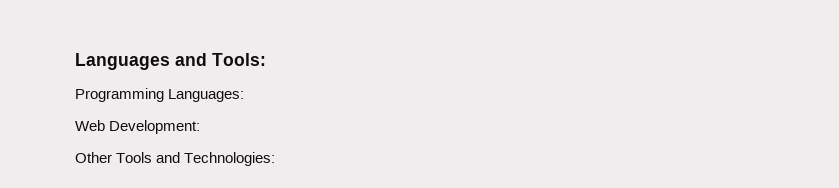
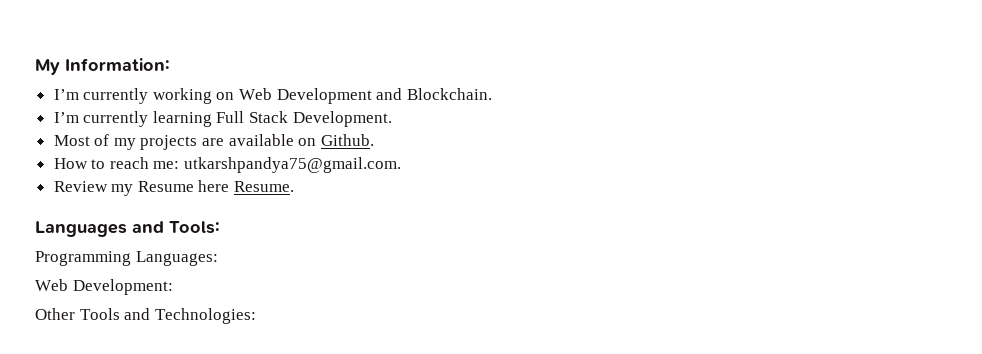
(75, 61) none -> [35,58,170,75] [53,88,492,104] [53,111,392,127] [53,134,374,150] [53,157,402,173] [53,180,295,196] My Information: // I’m currently working on Web Development and Blockchain. // I’m currently learning Full Stack Development. // Most of my projects are available on Github. // How to reach me: utkarshpandya75@gmail.com. // Review my Resume here Resume. //

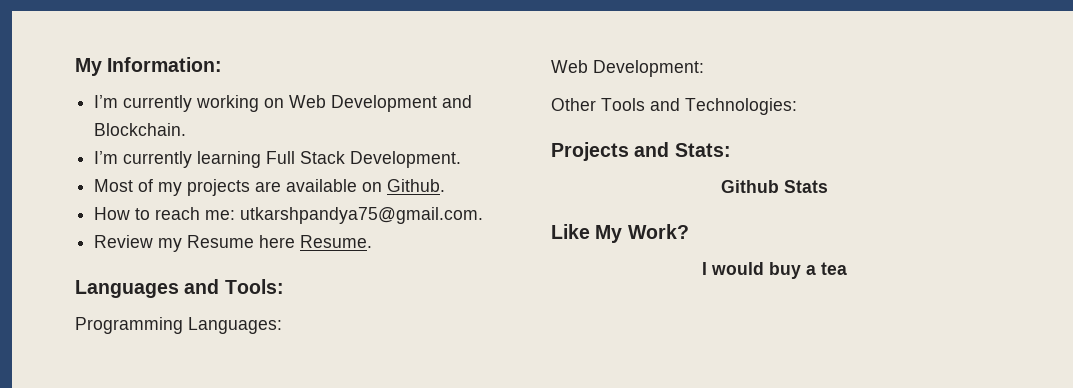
(256, 316) none -> [551,142,731,161] [721,180,828,193] [551,224,689,243] [702,262,847,279] // Projects and Stats: // Github Stats // Like My Work? // I would buy a tea

